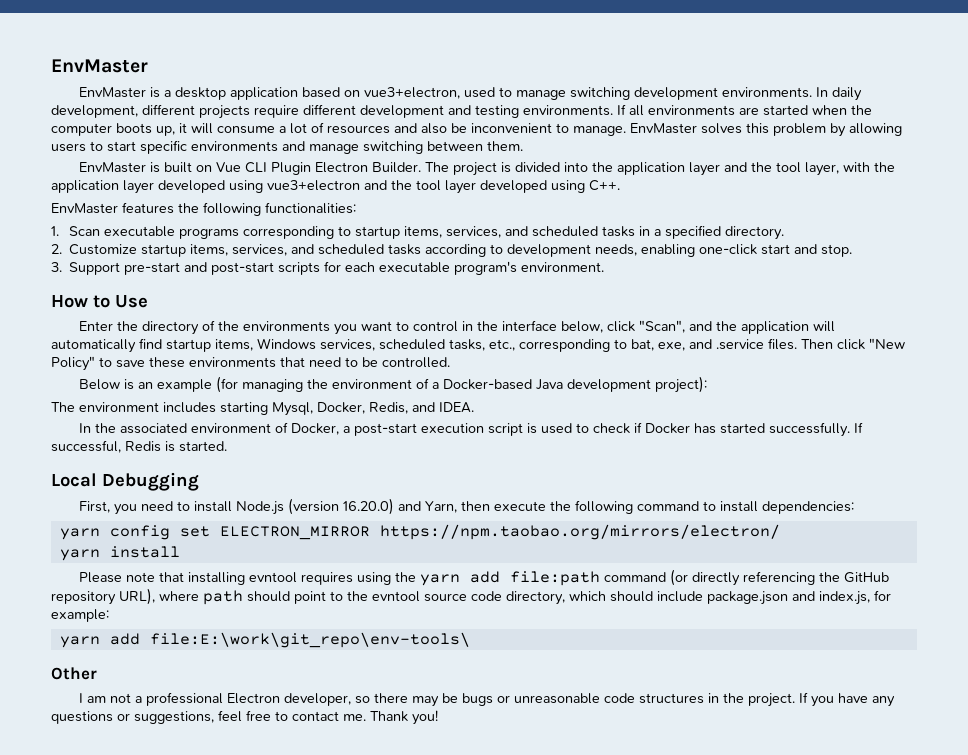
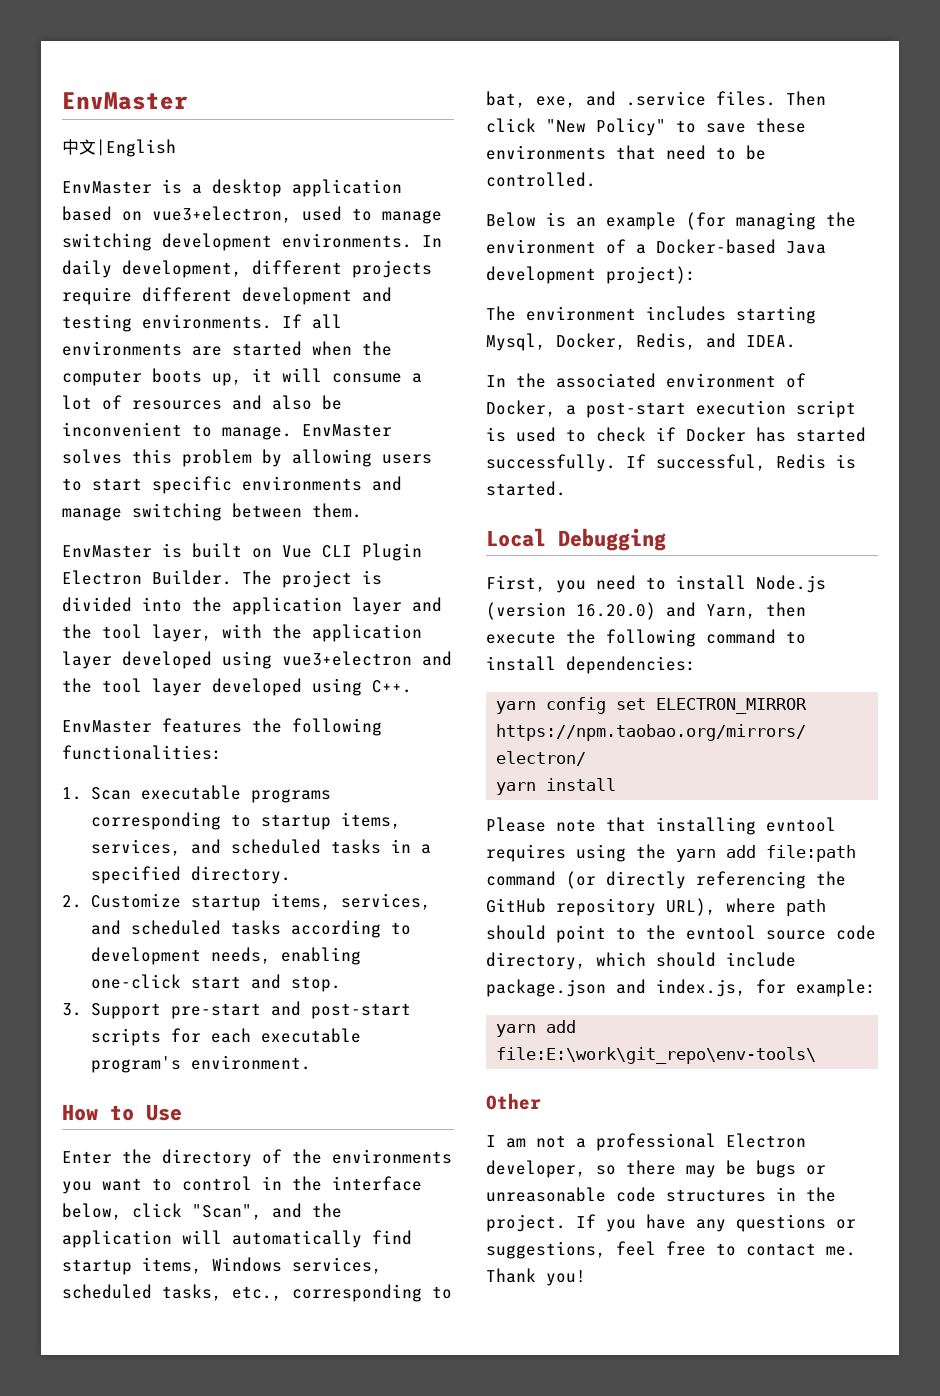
[51,59,148,73] EnvMaster -> [62,92,188,110] [62,139,176,157] EnvMaster // 中文|English

